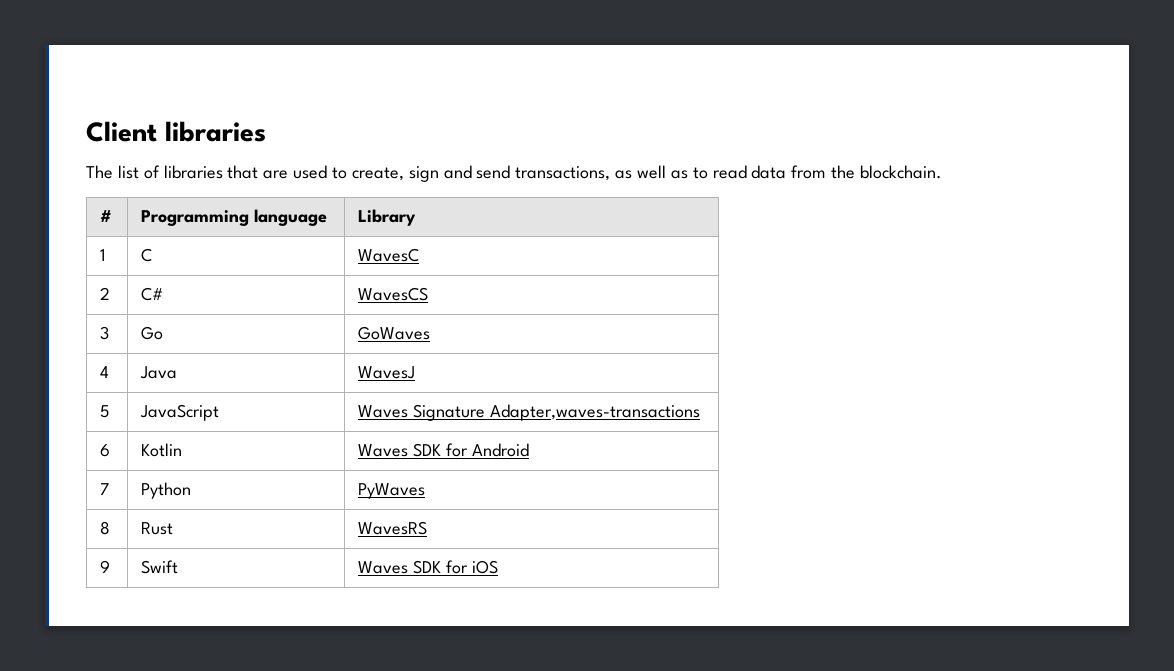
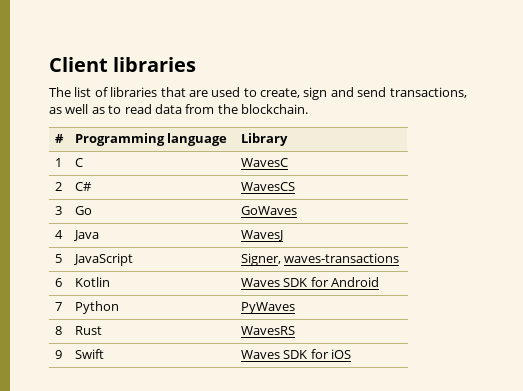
[358,404,700,421] Waves Signature Adapter,waves-transactions -> [240,253,400,266] Signer, waves-transactions

